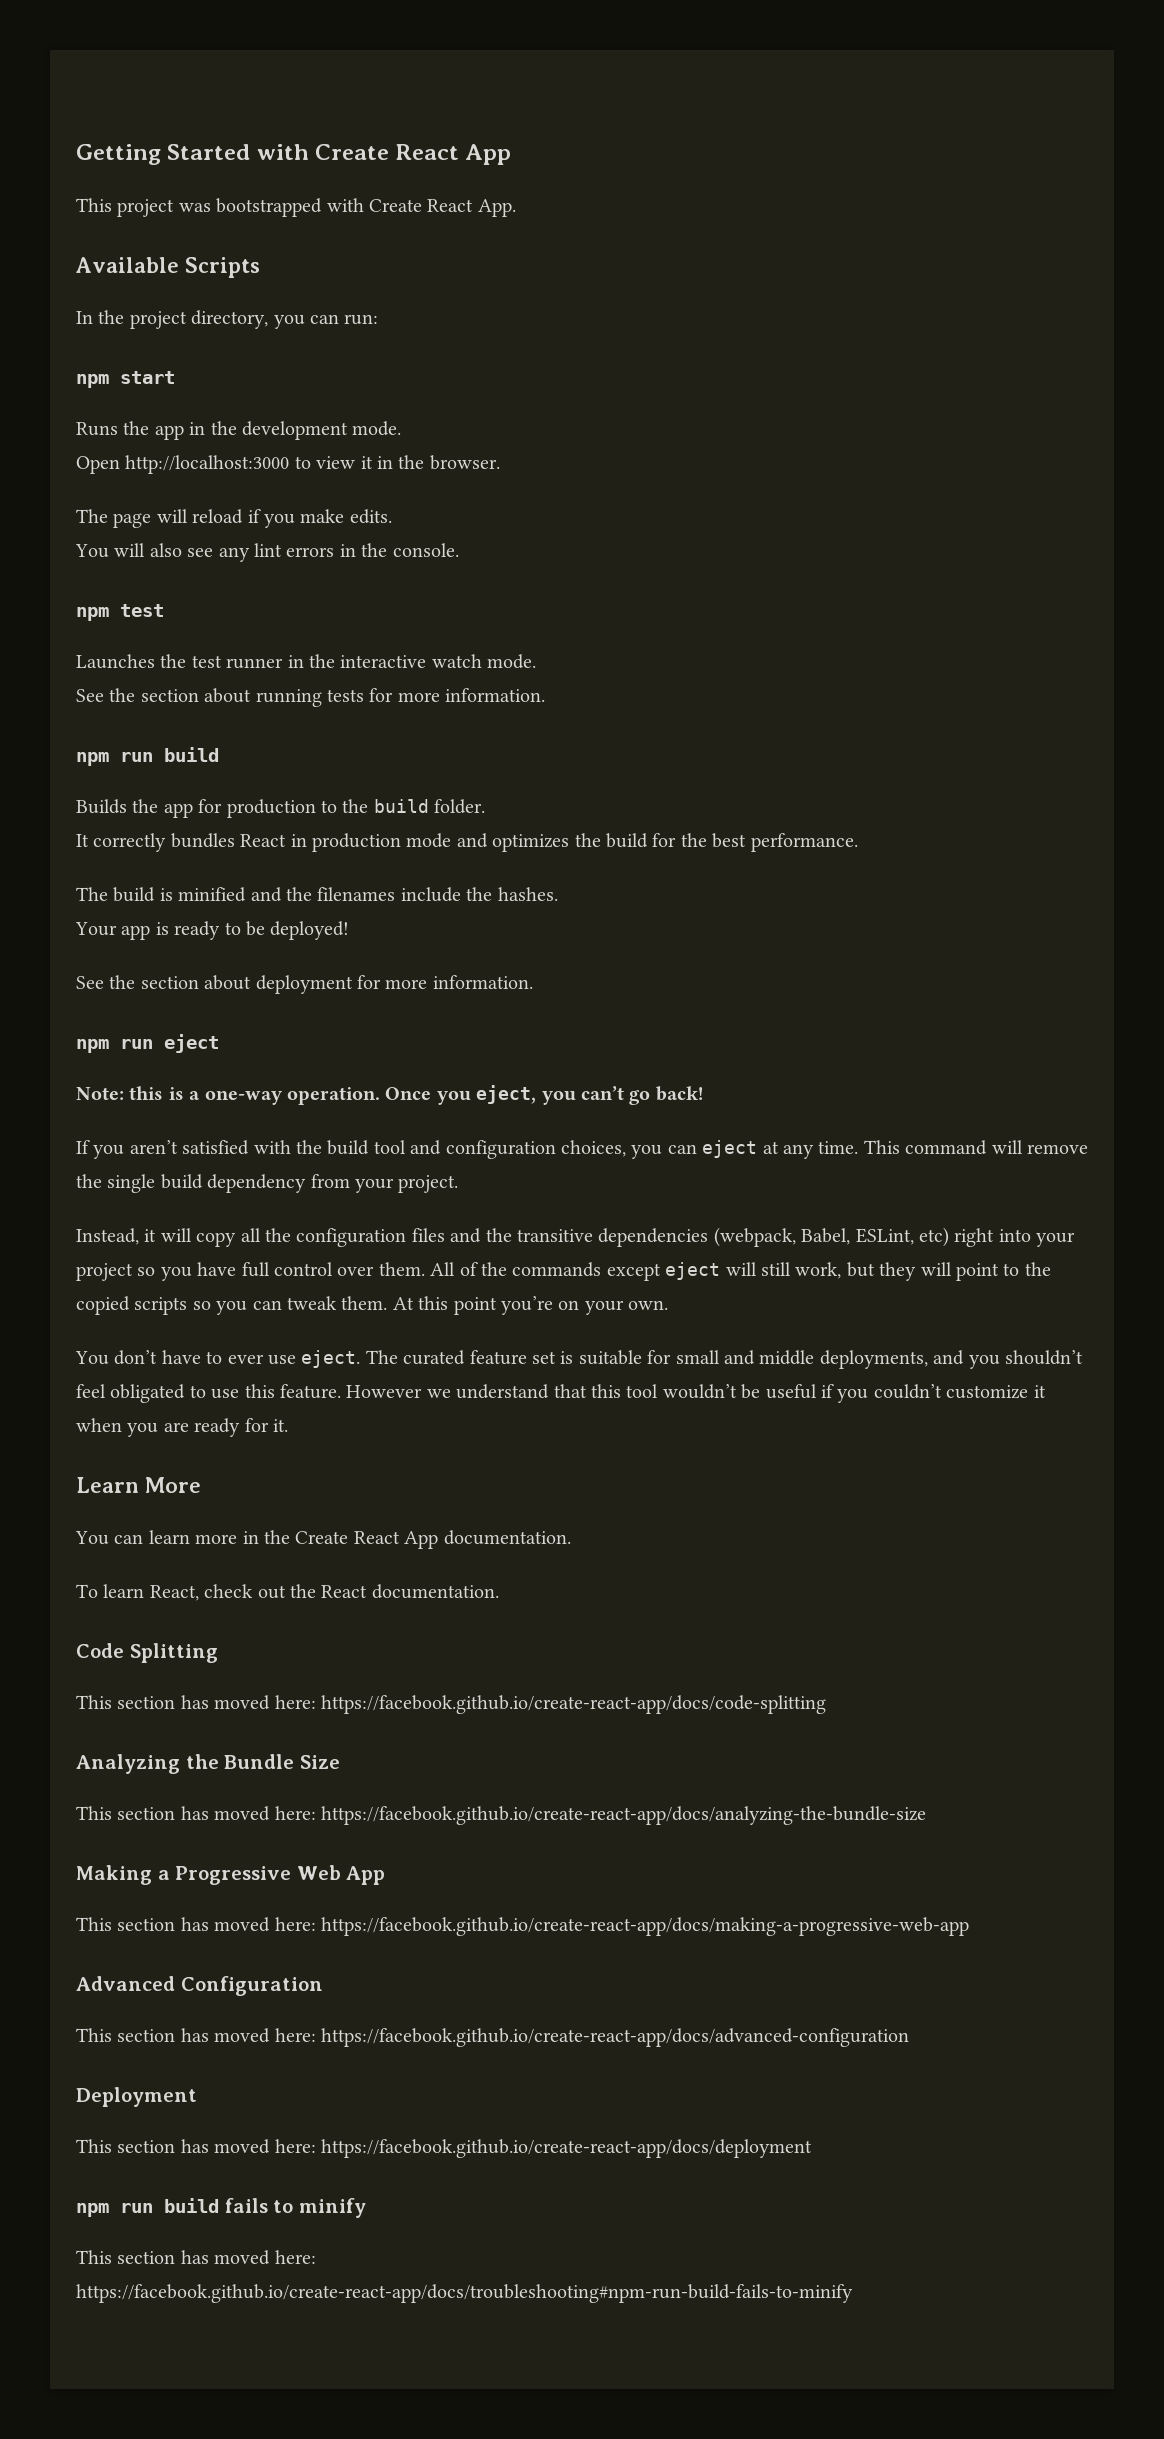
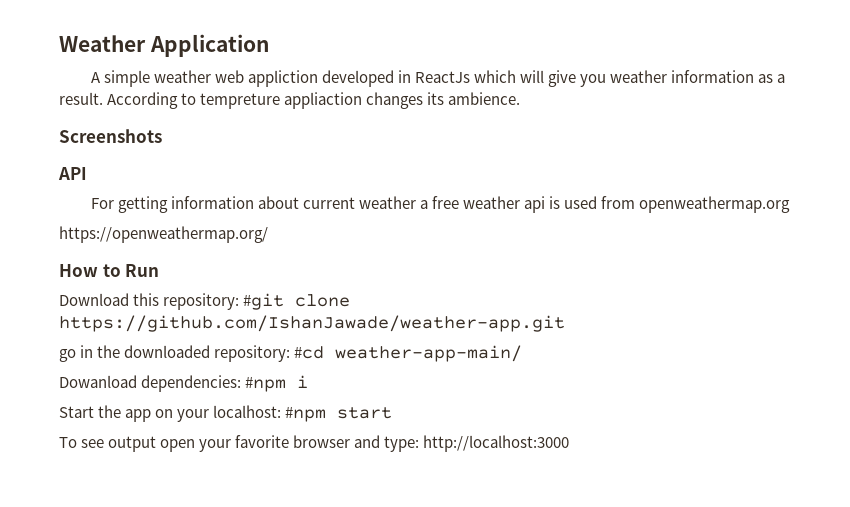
[76,144,511,165] [76,198,516,217] [76,257,260,278] [76,310,379,329] [76,371,175,388] [76,421,402,440] [76,455,500,474] [76,509,392,528] [75,543,459,562] [76,604,164,621] [76,654,537,669] [76,688,546,707] [76,747,219,766] [76,799,486,818] [76,833,858,852] [76,887,558,902] [75,921,350,940] [76,975,533,994] [76,1034,219,1053] [76,1085,703,1105] [76,1140,1088,1159] [76,1174,459,1193] [76,1227,1076,1247] [76,1262,1051,1281] [76,1296,669,1315] [75,1350,1083,1369] [76,1384,1046,1403] [76,1418,288,1437] [76,1477,201,1493] [75,1530,571,1549] [76,1584,499,1601] [76,1643,218,1663] [76,1695,826,1714] [76,1754,340,1774] [76,1806,926,1825] [76,1865,386,1885] [76,1917,969,1936] [76,1976,323,1996] [76,2028,909,2047] [76,2087,197,2107] [76,2139,812,2158] [76,2198,366,2218] [76,2250,316,2265] [76,2284,853,2303] Getting Started with Create React App // This project was bootstrapped with Create React App. // Available Scripts // In the project directory, you can run: // npm start // Runs the app in the development mode. // Open http://localhost:3000 to view it in the browser. // The page will reload if you make edits. // You will also see any lint errors in the console. // npm test // Launches the test runner in the interactive watch mode. // See the section about running tests for more information. // npm run build // Builds the app for production to the build folder. // It correctly bundles React in production mode and optimizes the build for the best performance. // The build is minified and the filenames include the hashes. // Your app is ready to be deployed! // See the section about deployment for more information. // npm run eject // Note: this is a one-way operation. Once you eject, you can’t go back! // If you aren’t satisfied with the build tool and configuration choices, you can eject at any time. This command will remove the single build dependency from your project. // Instead, it will copy all the configuration files and the transitive dependencies (webpack, Babel, ESLint, etc) right into your project so you have full control over them. All of the commands except eject will still work, but they will point to the copied scripts so you can tweak them. At this point you’re on your own. // You don’t have to ever use eject. The curated feature set is suitable for small and middle deployments, and you shouldn’t feel obligated to use this feature. However we understand that this tool wouldn’t be useful if you couldn’t customize it when you are ready for it. // Learn More // You can learn more in the Create React App documentation. // To learn React, check out the React documentation. // Code Splitting // This section has moved here: https://facebook.github.io/create-react-app/docs/code-splitting // Analyzing the Bundle Size // This section has moved here: https://facebook.github.io/create-react-app/docs/analyzing-the-bundle-size // Making a Progressive Web App // This section has moved here: https://facebook.github.io/create-react-app/docs/making-a-progressive-web-app // Advanced Configuration // This section has moved here: https://facebook.github.io/create-react-app/docs/advanced-configuration // Deployment // This section has moved here: https://facebook.github.io/create-react-app/docs/deployment // npm run build fails to minify // This section has moved here: https://facebook.github.io/create-react-app/docs/troubleshooting#npm-run-build-fails-to-minify -> [59,34,269,57] [90,70,786,87] [59,92,521,109] [59,129,162,143] [58,167,87,180] [90,196,791,213] [59,226,268,243] [59,264,160,277] [59,293,351,310] [59,315,565,332] [59,345,523,362] [59,375,309,392] [59,405,393,422] [59,435,570,452] Weather Application // A simple weather web appliction developed in ReactJs which will give you weather information as a result. According to tempreture appliaction changes its ambience. // Screenshots // API // For getting information about current weather a free weather api is used from openweathermap.org // https://openweathermap.org/ // How to Run // Download this repository: #git clone https://github.com/IshanJawade/weather-app.git // go in the downloaded repository: #cd weather-app-main/ // Dowanload dependencies: #npm i // Start the app on your localhost: #npm start // To see output open your favorite browser and type: http://localhost:3000

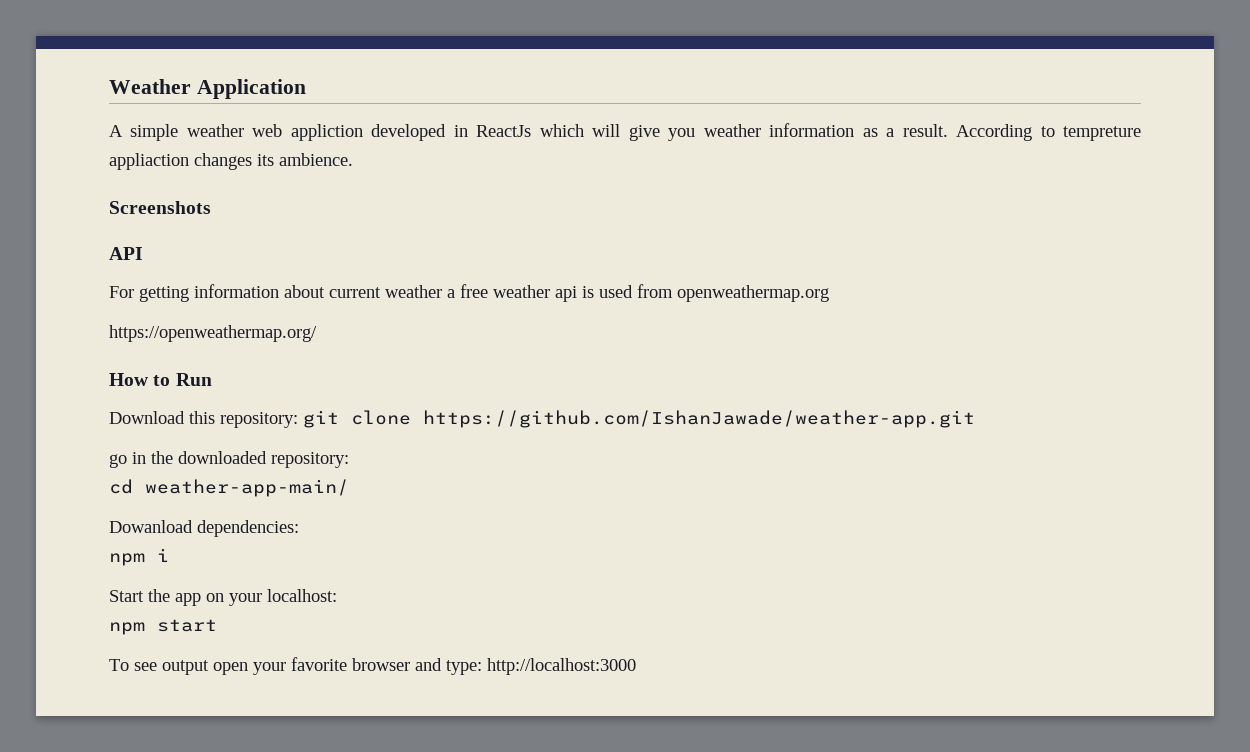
[243,293,285,310] #git -> [303,410,339,428] git
[294,346,325,359] #cd -> [109,479,133,494] // cd
[245,376,287,392] #npm -> [109,553,145,566] // npm
[285,406,327,422] #npm -> [109,622,145,635] // npm

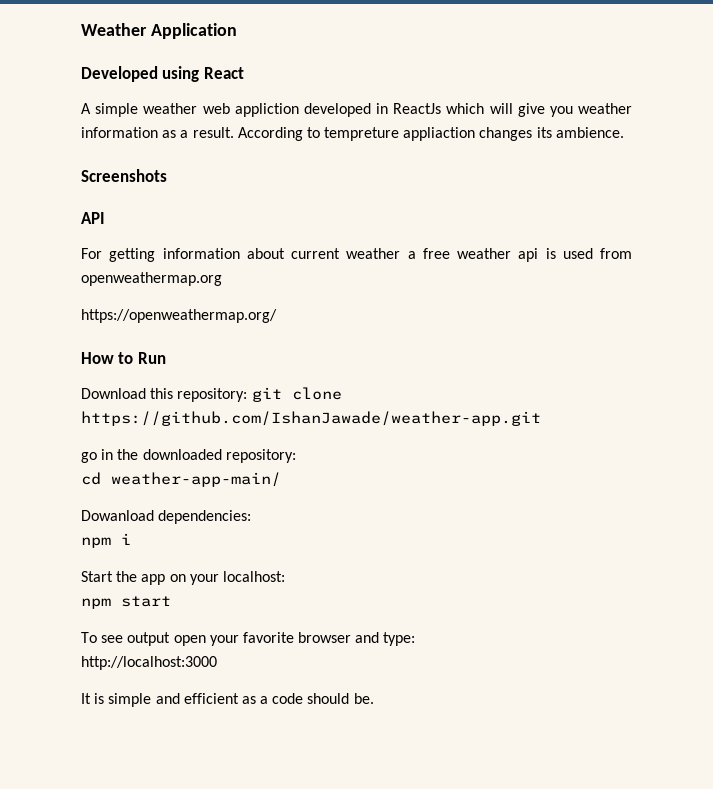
(306, 89) none -> [81,66,244,82] // Developed using React
(482, 667) none -> (416, 639) //
(636, 666) none -> [81,693,374,707] // It is simple and efficient as a code should be.

